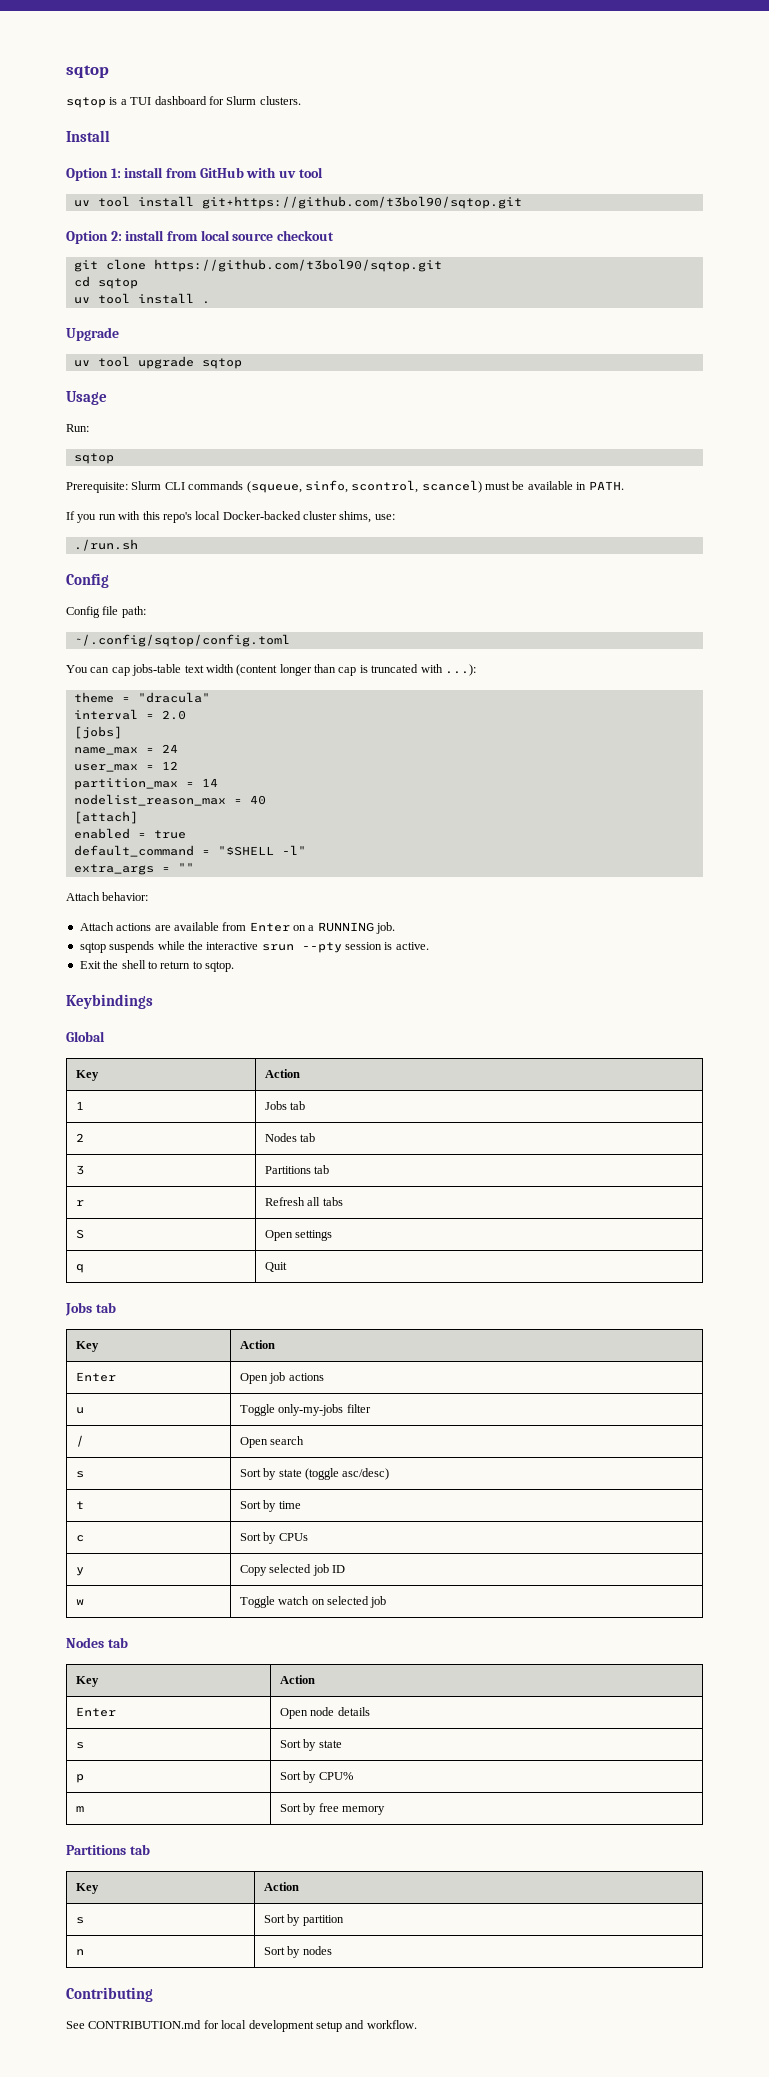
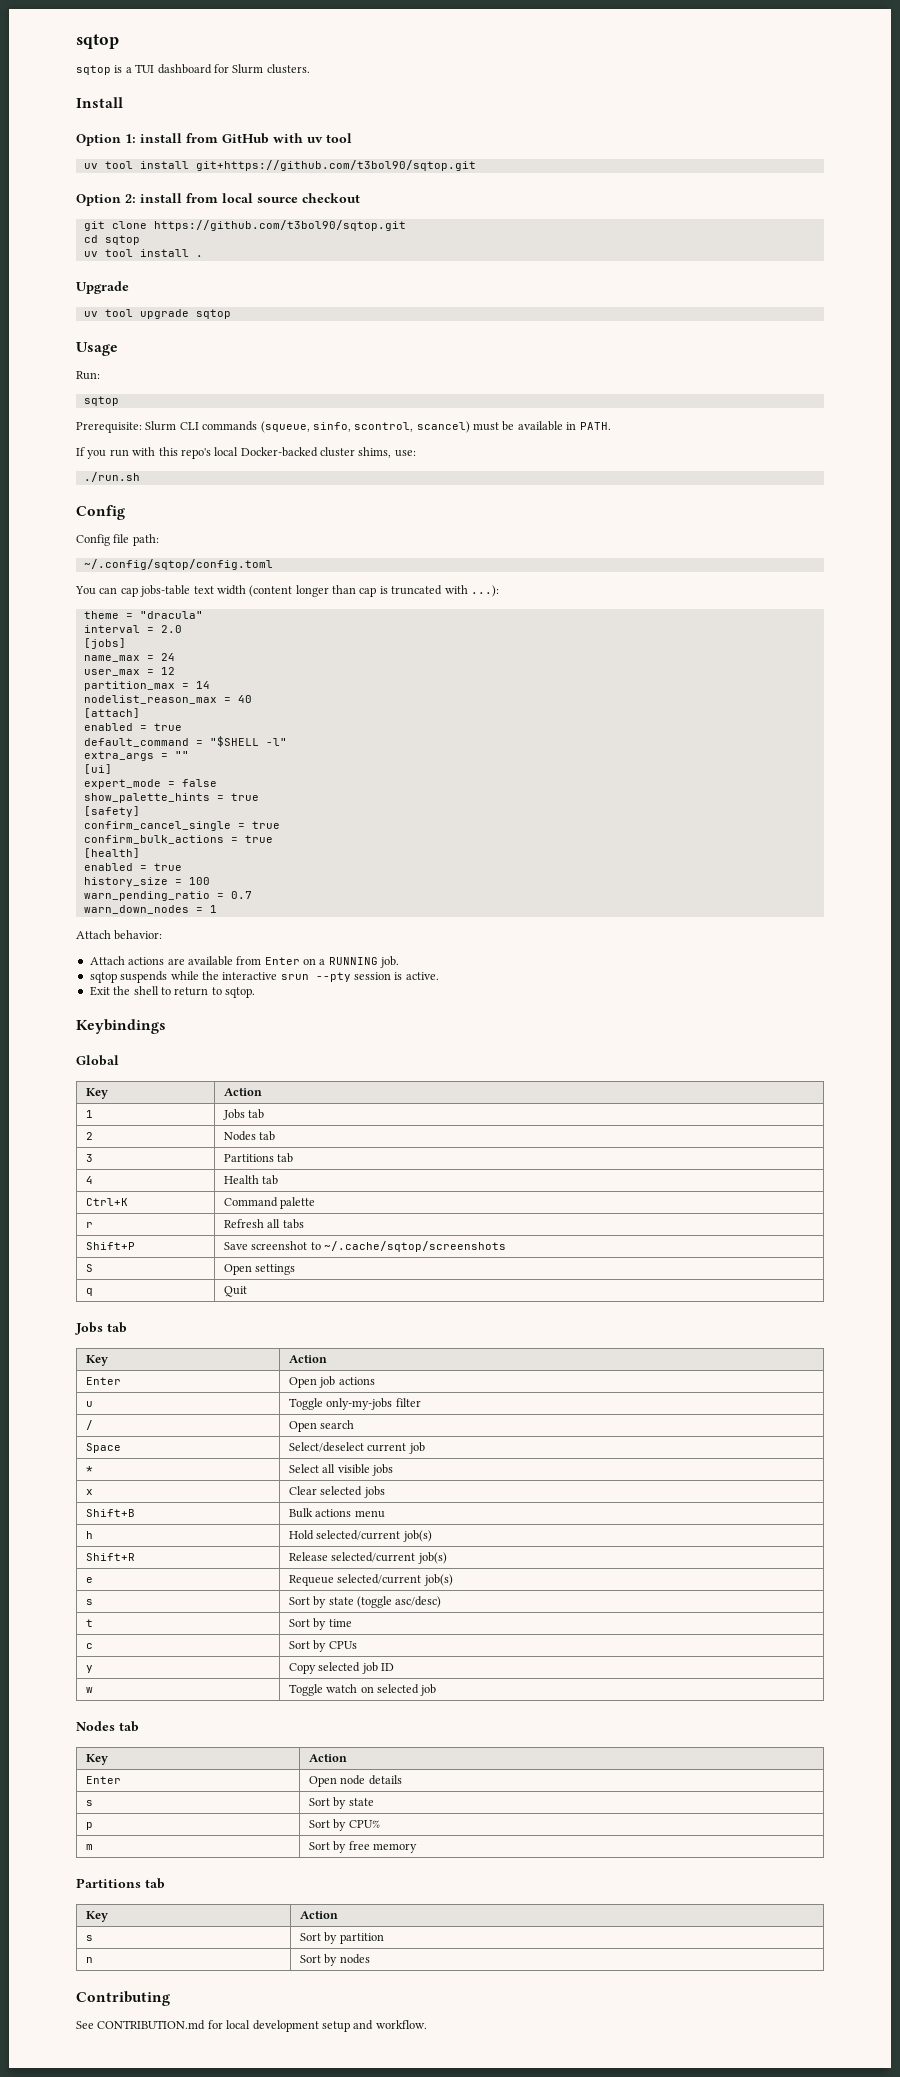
(194, 867) none -> [83,764,112,774] [83,779,217,789] [83,793,259,803] [83,806,140,817] [83,821,280,831] [83,835,273,844] [83,848,140,858] [83,863,182,871] [83,877,210,887] [83,891,252,901] [83,905,217,914] // [ui] // expert_mode = false // show_palette_hints = true // [safety] // confirm_cancel_single = true // confirm_bulk_actions = true // [health] // enabled = true // history_size = 100 // warn_pending_ratio = 0.7 // warn_down_nodes = 1
(330, 1169) none -> [85,1176,93,1184] [223,1175,279,1185] [85,1198,128,1206] [223,1197,316,1209] // 4 | Health tab // Ctrl+K | Command palette
(343, 1201) none -> [85,1242,135,1250] [223,1241,507,1252] // Shift+P | Save screenshot to ~/.cache/sqtop/screenshots
(305, 1440) none -> [85,1443,121,1453] [288,1442,425,1454] [85,1466,93,1473] [288,1464,394,1476] [85,1489,93,1495] [288,1486,385,1498] [85,1509,135,1517] [288,1508,385,1518] [85,1531,93,1539] [288,1530,432,1542] [85,1553,135,1561] [288,1552,447,1564] [85,1577,93,1583] [288,1574,453,1586] // Space | Select/deselect current job // * | Select all visible jobs // x | Clear selected jobs // Shift+B | Bulk actions menu // h | Hold selected/current job(s) // Shift+R | Release selected/current job(s) // e | Requeue selected/current job(s)

